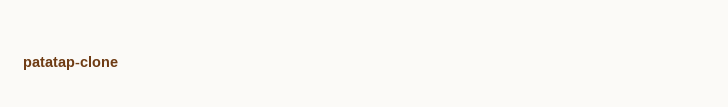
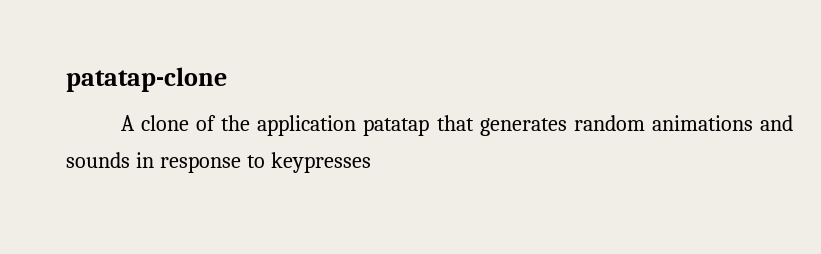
(118, 63) none -> [120,115,793,136] [66,152,371,173] // A clone of the application patatap that generates random animations and sounds in response to keypresses

